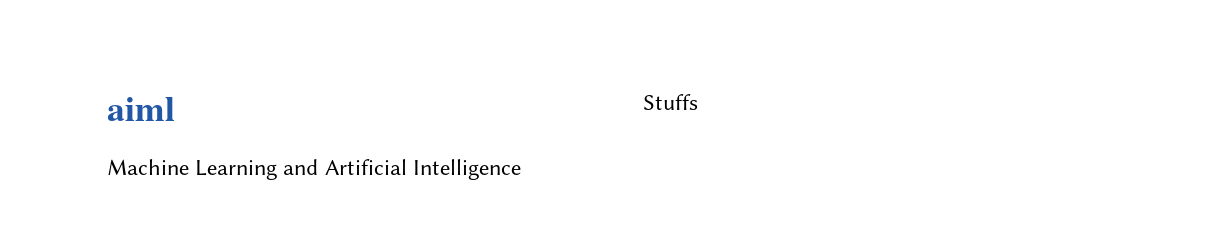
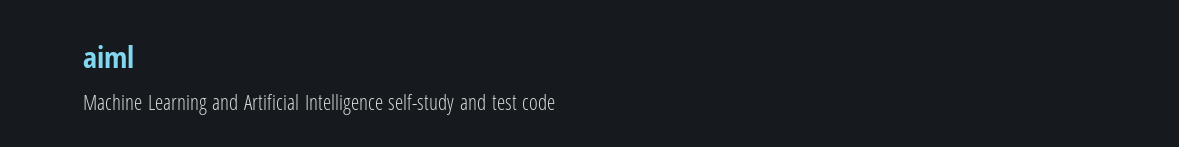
[643,94,698,110] Stuffs -> [388,94,556,115] self-study and test code

